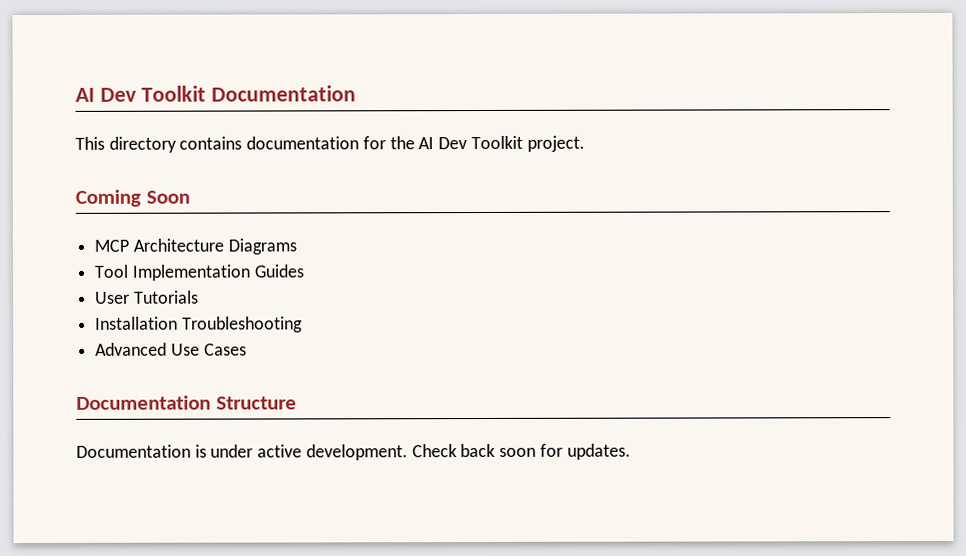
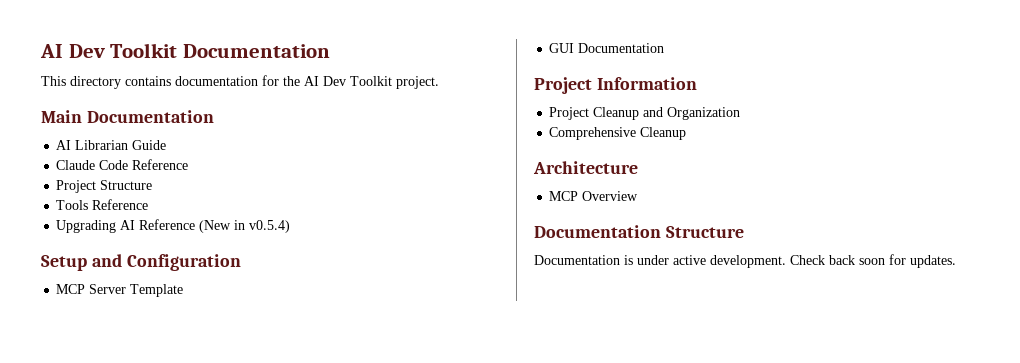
[75,189,190,207] [94,238,297,255] [94,264,304,281] [95,290,199,304] [95,316,303,333] [95,342,247,356] Coming Soon // MCP Architecture Diagrams // Tool Implementation Guides // User Tutorials // Installation Troubleshooting // Advanced Use Cases -> [41,110,214,123] [56,140,167,150] [56,159,189,170] [56,180,153,193] [56,199,149,210] [56,219,291,233] [41,254,241,271] [56,284,184,297] [549,43,665,53] [534,77,697,94] [549,107,741,120] [549,127,687,140] [533,161,638,174] [549,191,639,201] Main Documentation // AI Librarian Guide // Claude Code Reference // Project Structure // Tools Reference // Upgrading AI Reference (New in v0.5.4) // Setup and Configuration // MCP Server Template // GUI Documentation // Project Information // Project Cleanup and Organization // Comprehensive Cleanup // Architecture // MCP Overview

